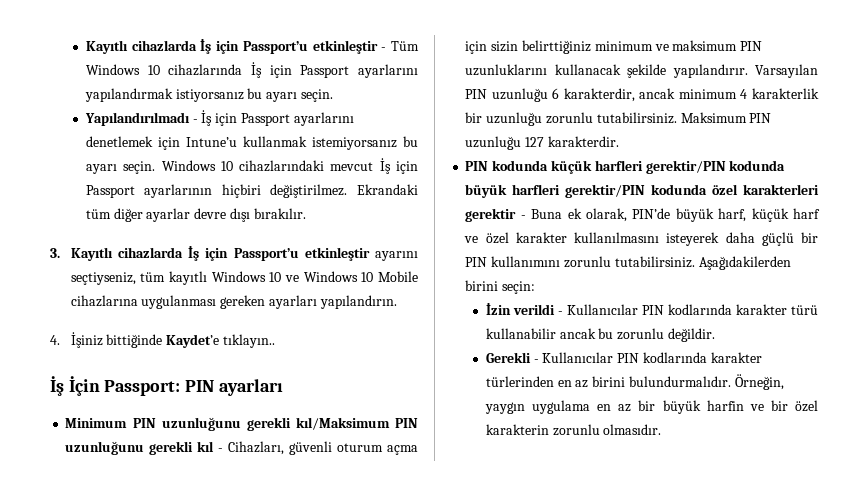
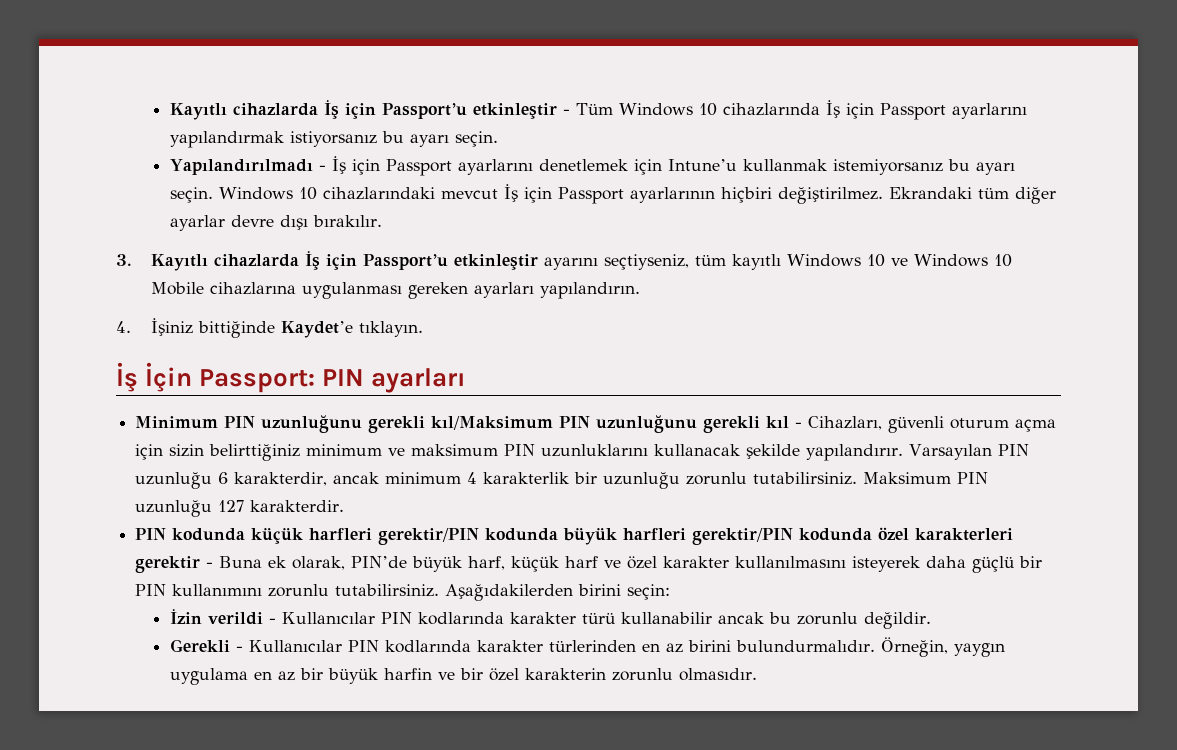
[222,334,275,348] tıklayın.. -> [358,321,423,337] tıklayın.

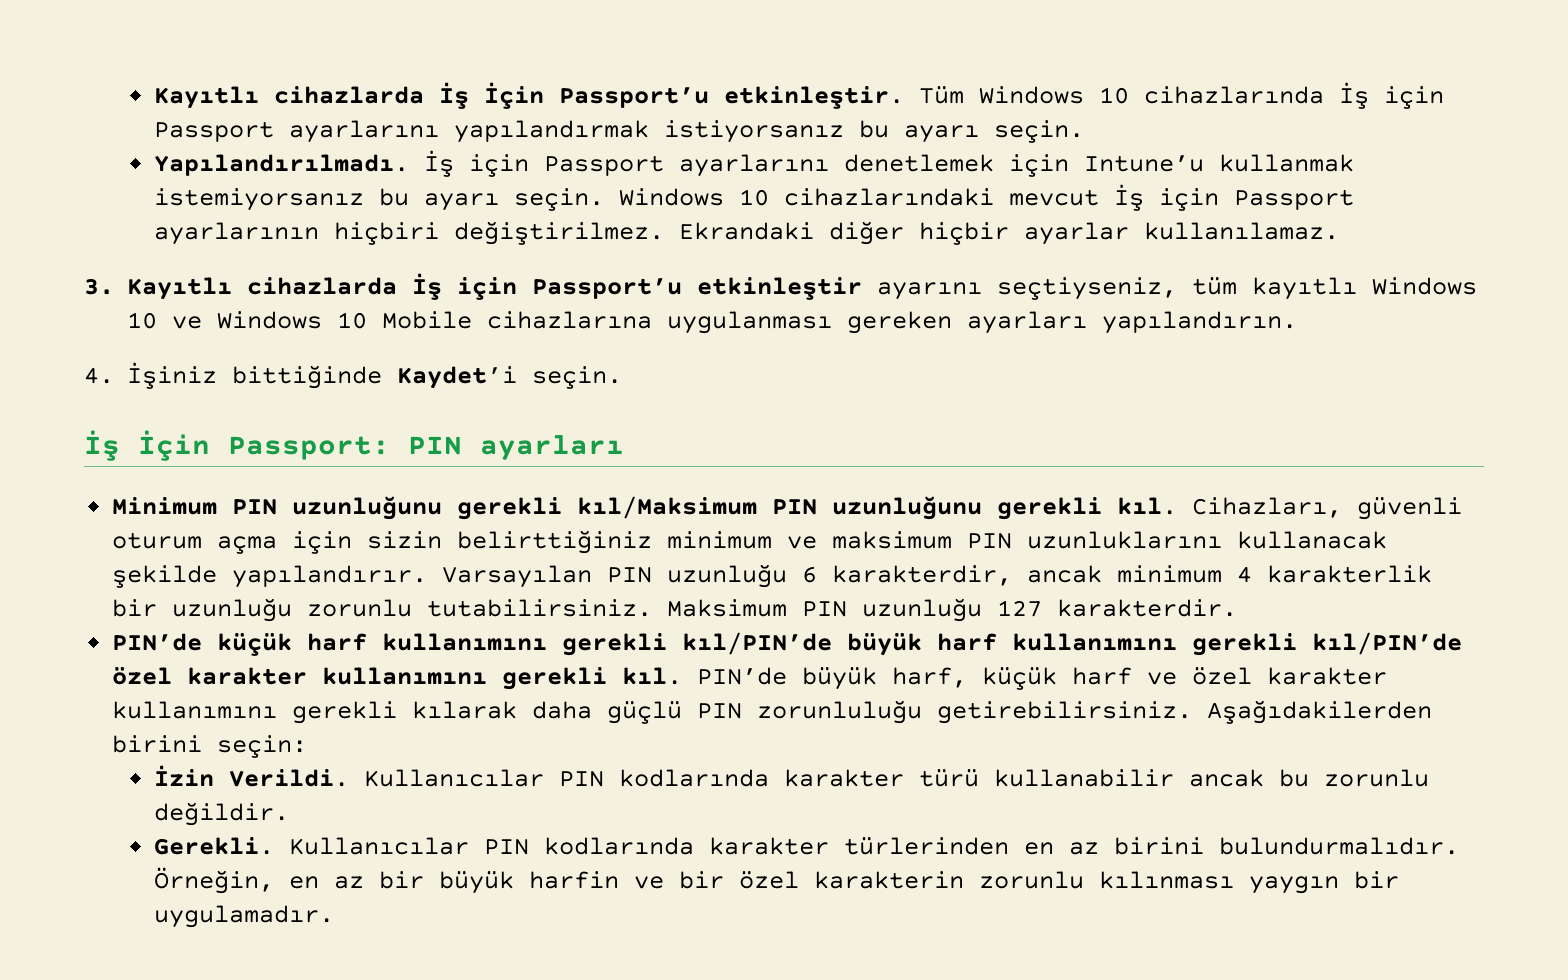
[170,100,571,120] Kayıtlı cihazlarda İş için Passport’u etkinleştir - -> [154,82,905,109] Kayıtlı cihazlarda İş İçin Passport’u etkinleştir.
[170,159,327,175] Yapılandırılmadı - -> [154,154,410,176] Yapılandırılmadı.
[978,187,1057,204] [170,215,383,231] tüm diğer ayarlar devre dışı bırakılır. -> [829,221,1340,245] diğer hiçbir ayarlar kullanılamaz.
[280,321,423,338] Kaydet’e tıklayın. -> [396,366,622,389] Kaydet’i seçin.
[766,416,803,428] kıl - -> [1117,497,1178,515] kıl.
[135,527,1014,545] [135,556,346,573] PIN kodunda küçük harfleri gerektir/PIN kodunda büyük harfleri gerektir/PIN kodunda özel karakterleri gerektir - Buna ek olarak, -> [112,632,1463,656] [112,667,683,690] PIN’de küçük harf kullanımını gerekli kıl/PIN’de büyük harf kullanımını gerekli kıl/PIN’de özel karakter kullanımını gerekli kıl.
[735,556,1043,573] [135,584,440,597] kullanılmasını isteyerek daha güçlü bir PIN kullanımını zorunlu tutabilirsiniz. -> [112,700,1193,724] kullanımını gerekli kılarak daha güçlü PIN zorunluluğu getirebilirsiniz.
[208,612,277,625] verildi - -> [229,769,350,787] Verildi.
[170,639,244,652] Gerekli - -> [154,837,275,855] Gerekli.
[954,643,1006,657] [170,668,249,685] yaygın uygulama -> (275, 880) none
[679,668,758,681] olmasıdır. -> [1099,871,1400,894] [154,905,335,928] kılınması yaygın bir uygulamadır.

